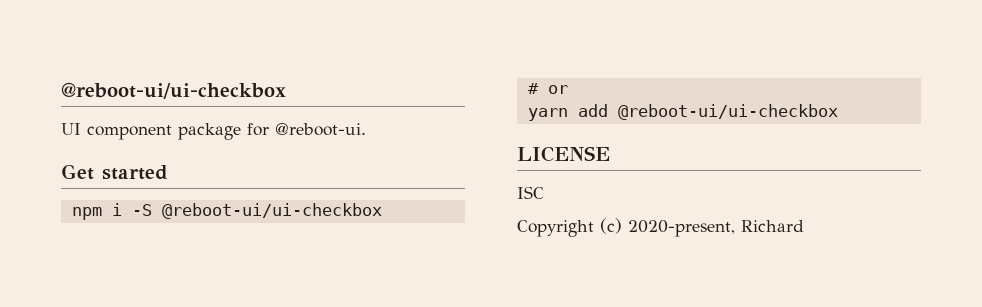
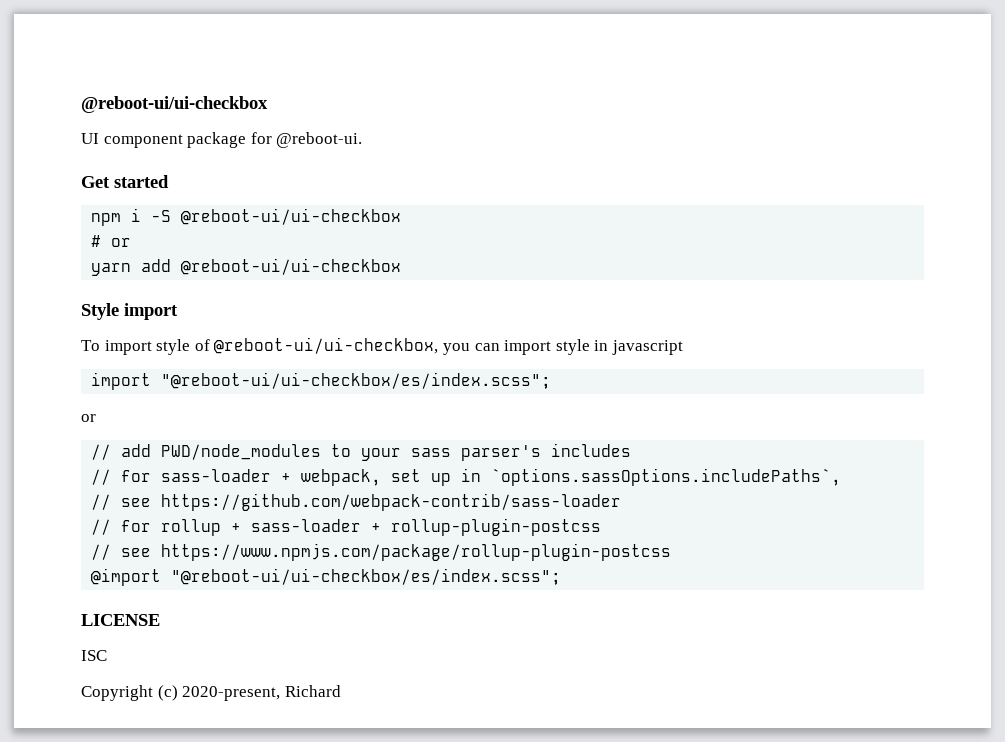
(838, 112) none -> [81,303,178,320] [81,337,683,355] [91,372,552,390] [81,414,96,422] [91,443,632,461] [91,468,842,486] [91,493,622,511] [91,518,602,536] [91,543,672,561] [91,568,562,586] // Style import // To import style of @reboot-ui/ui-checkbox, you can import style in javascript // import "@reboot-ui/ui-checkbox/es/index.scss"; // or // // add PWD/node_modules to your sass parser's includes // // for sass-loader + webpack, set up in `options.sassOptions.includePaths`, // // see https://github.com/webpack-contrib/sass-loader // // for rollup + sass-loader + rollup-plugin-postcss // // see https://www.npmjs.com/package/rollup-plugin-postcss // @import "@reboot-ui/ui-checkbox/es/index.scss";

